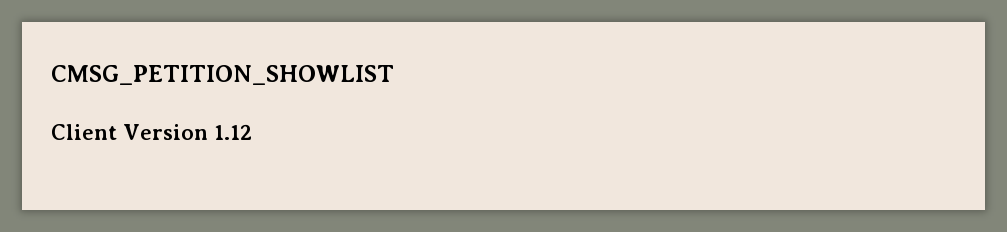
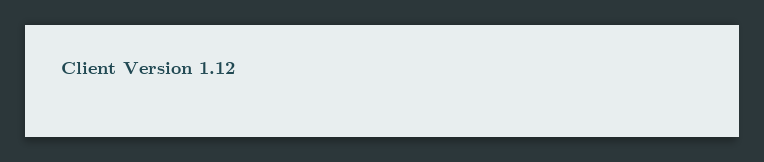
[51,65,394,85] CMSG_PETITION_SHOWLIST // -> (61, 68) none

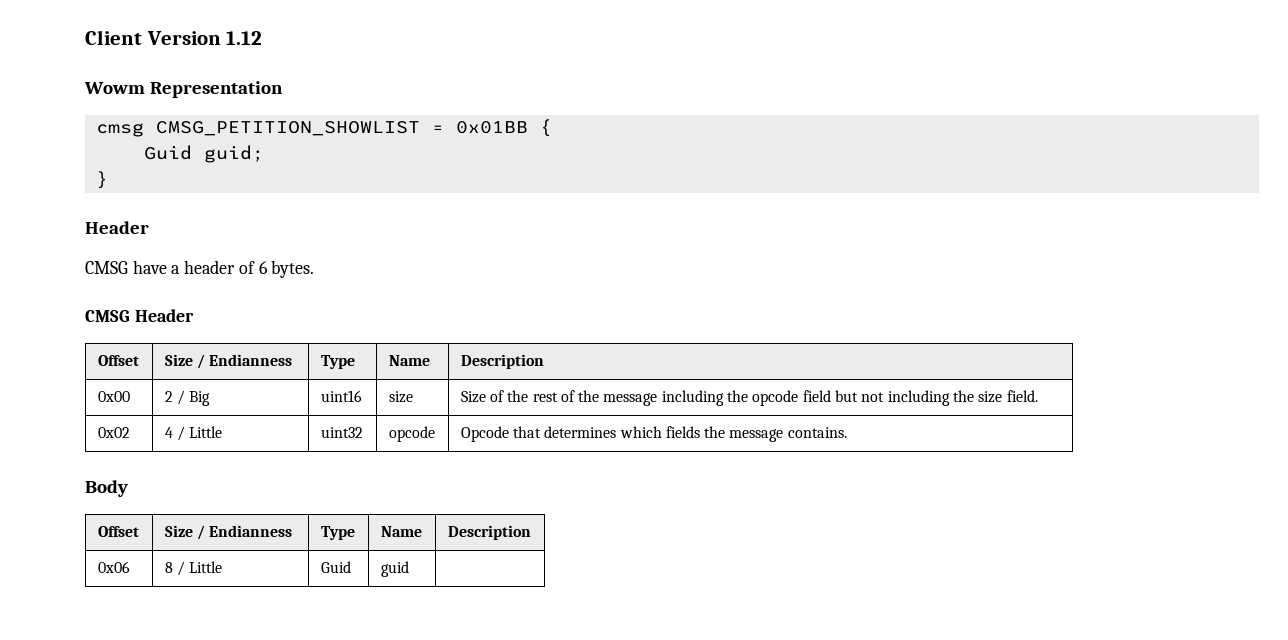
(235, 68) none -> [84,81,284,98] [95,119,552,137] [143,145,264,163] [95,171,108,189] [85,221,149,234] [85,260,315,278] [85,309,194,322] [97,355,139,366] [164,354,293,369] [320,355,355,369] [388,355,430,366] [460,354,544,369] [97,391,130,402] [164,390,211,406] [320,390,362,402] [388,391,413,403] [460,390,1038,406] [97,427,130,438] [164,426,223,441] [320,427,363,438] [388,426,435,442] [460,426,847,442] [85,480,128,497] [97,526,139,537] [164,525,293,540] [320,526,355,540] [380,526,422,537] [447,525,531,540] [97,561,130,573] [164,561,223,576] [320,561,351,573] [380,561,409,577] // Wowm Representation // cmsg CMSG_PETITION_SHOWLIST = 0x01BB { // Guid guid; // } // Header // CMSG have a header of 6 bytes. // CMSG Header // Offset | Size / Endianness | Type | Name | Description // 0x00 | 2 / Big | uint16 | size | Size of the rest of the message including the opcode field but not including the size field. // 0x02 | 4 / Little | uint32 | opcode | Opcode that determines which fields the message contains. // Body // Offset | Size / Endianness | Type | Name | Description // 0x06 | 8 / Little | Guid | guid |

